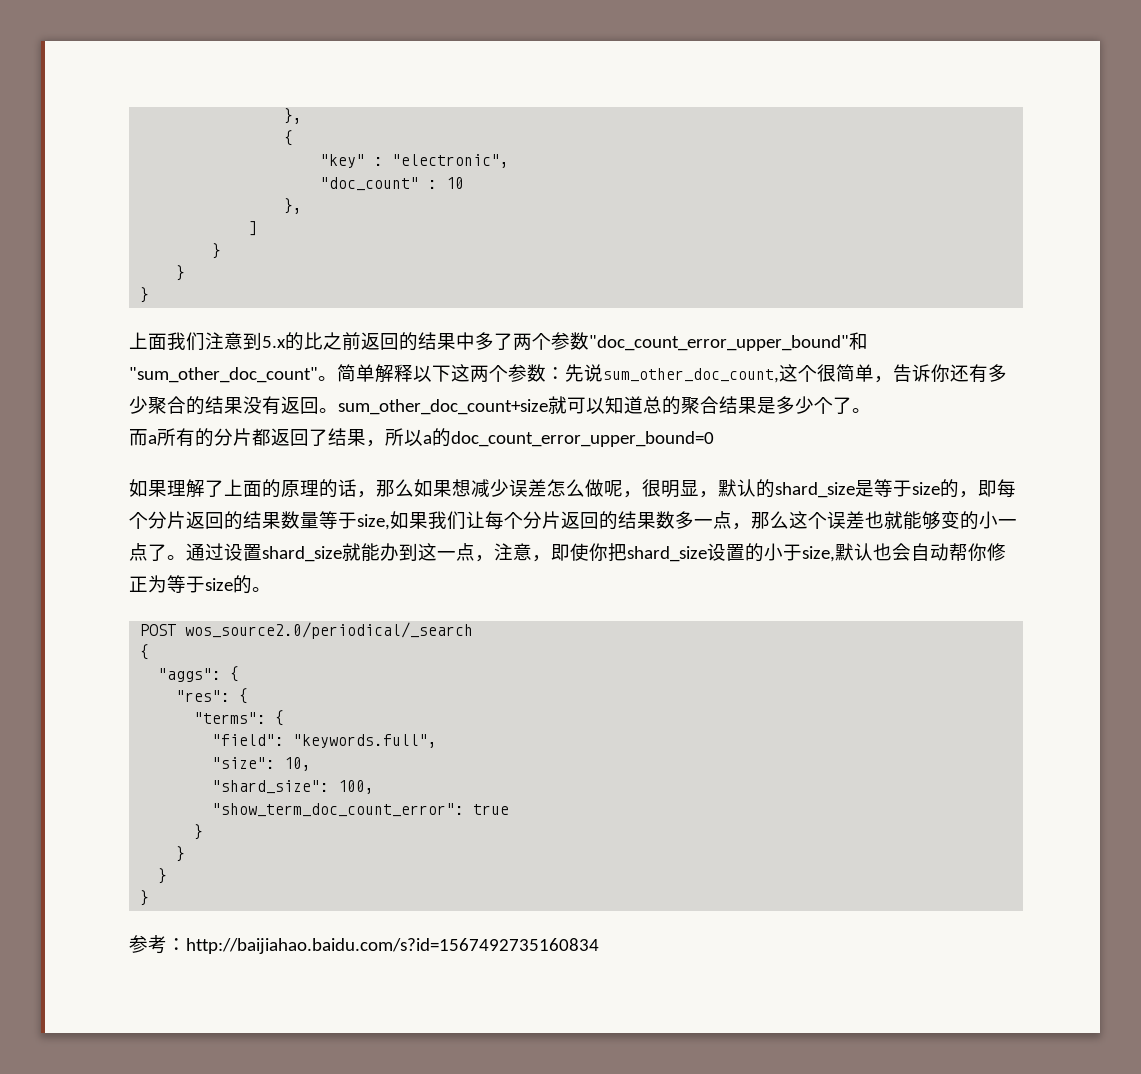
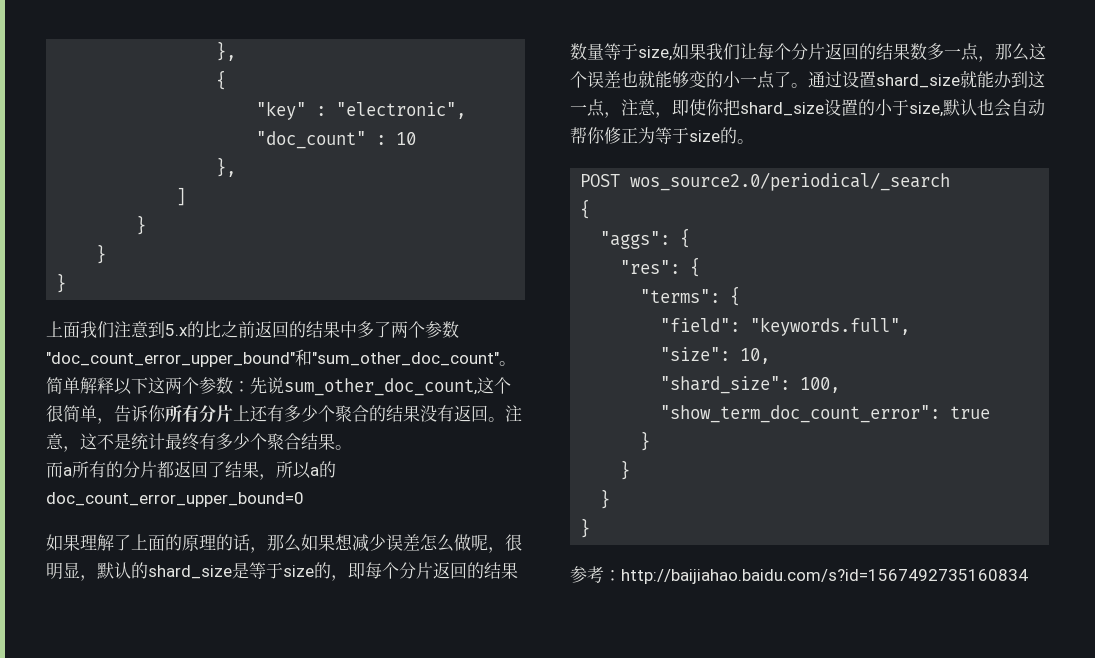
(950, 373) none -> [165,404,250,423] 所有分片上
(148, 405) none -> [318,405,335,422] 个
[338,396,852,415] sum_other_doc_count+size就可以知道总的聚合结果是多少个了 -> [505,405,522,422] [46,433,335,452] 注意，这不是统计最终有多少个聚合结果

